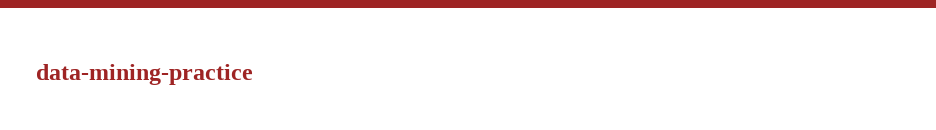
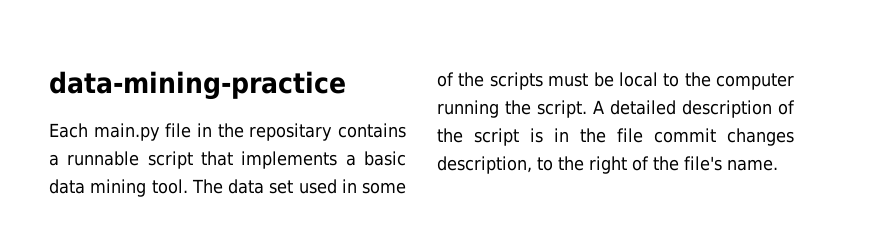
(253, 74) none -> [49,123,406,141] [49,151,406,169] [49,179,406,197] [437,72,794,90] [437,100,795,118] [437,128,794,146] [437,156,778,174] // Each main.py file in the repositary contains a runnable script that implements a basic data mining tool. The data set used in some of the scripts must be local to the computer running the script. A detailed description of the script is in the file commit changes description, to the right of the file's name.

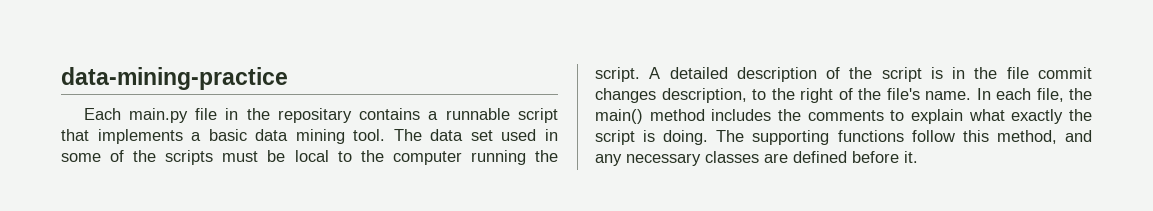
(778, 165) none -> [976,88,1092,102] [595,109,1092,124] [595,130,1092,145] [595,151,918,166] In each file, the main() method includes the comments to explain what exactly the script is doing. The supporting functions follow this method, and any necessary classes are defined before it.

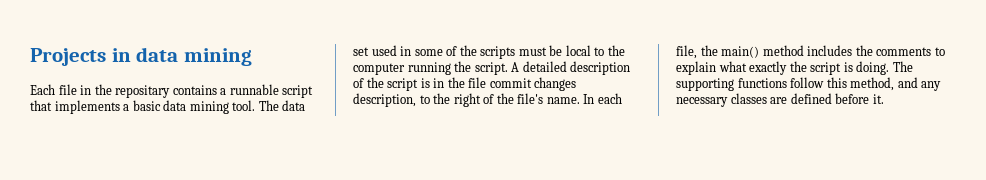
[61,67,288,90] data-mining-practice -> [30,47,252,66] Projects in data mining
[128,108,188,123] main.py -> (55, 89) none

